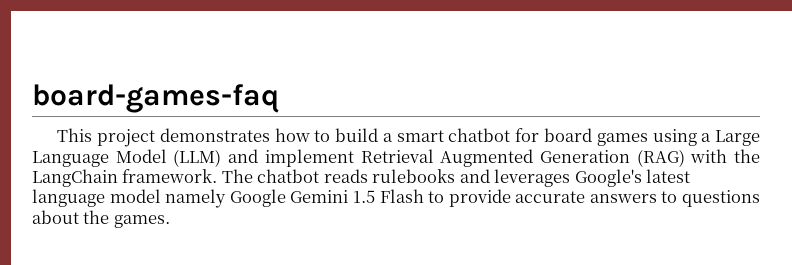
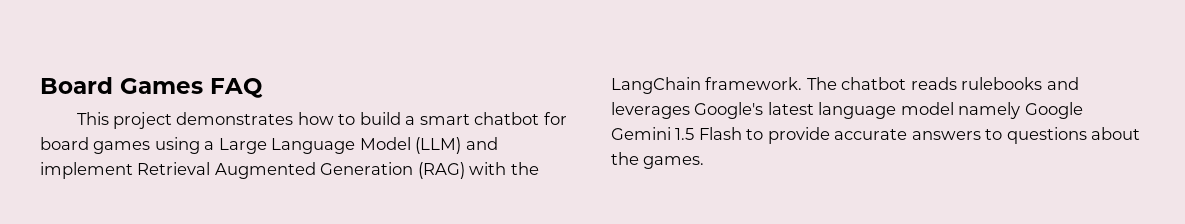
[32,84,279,113] board-games-faq -> [40,77,263,98] Board Games FAQ

